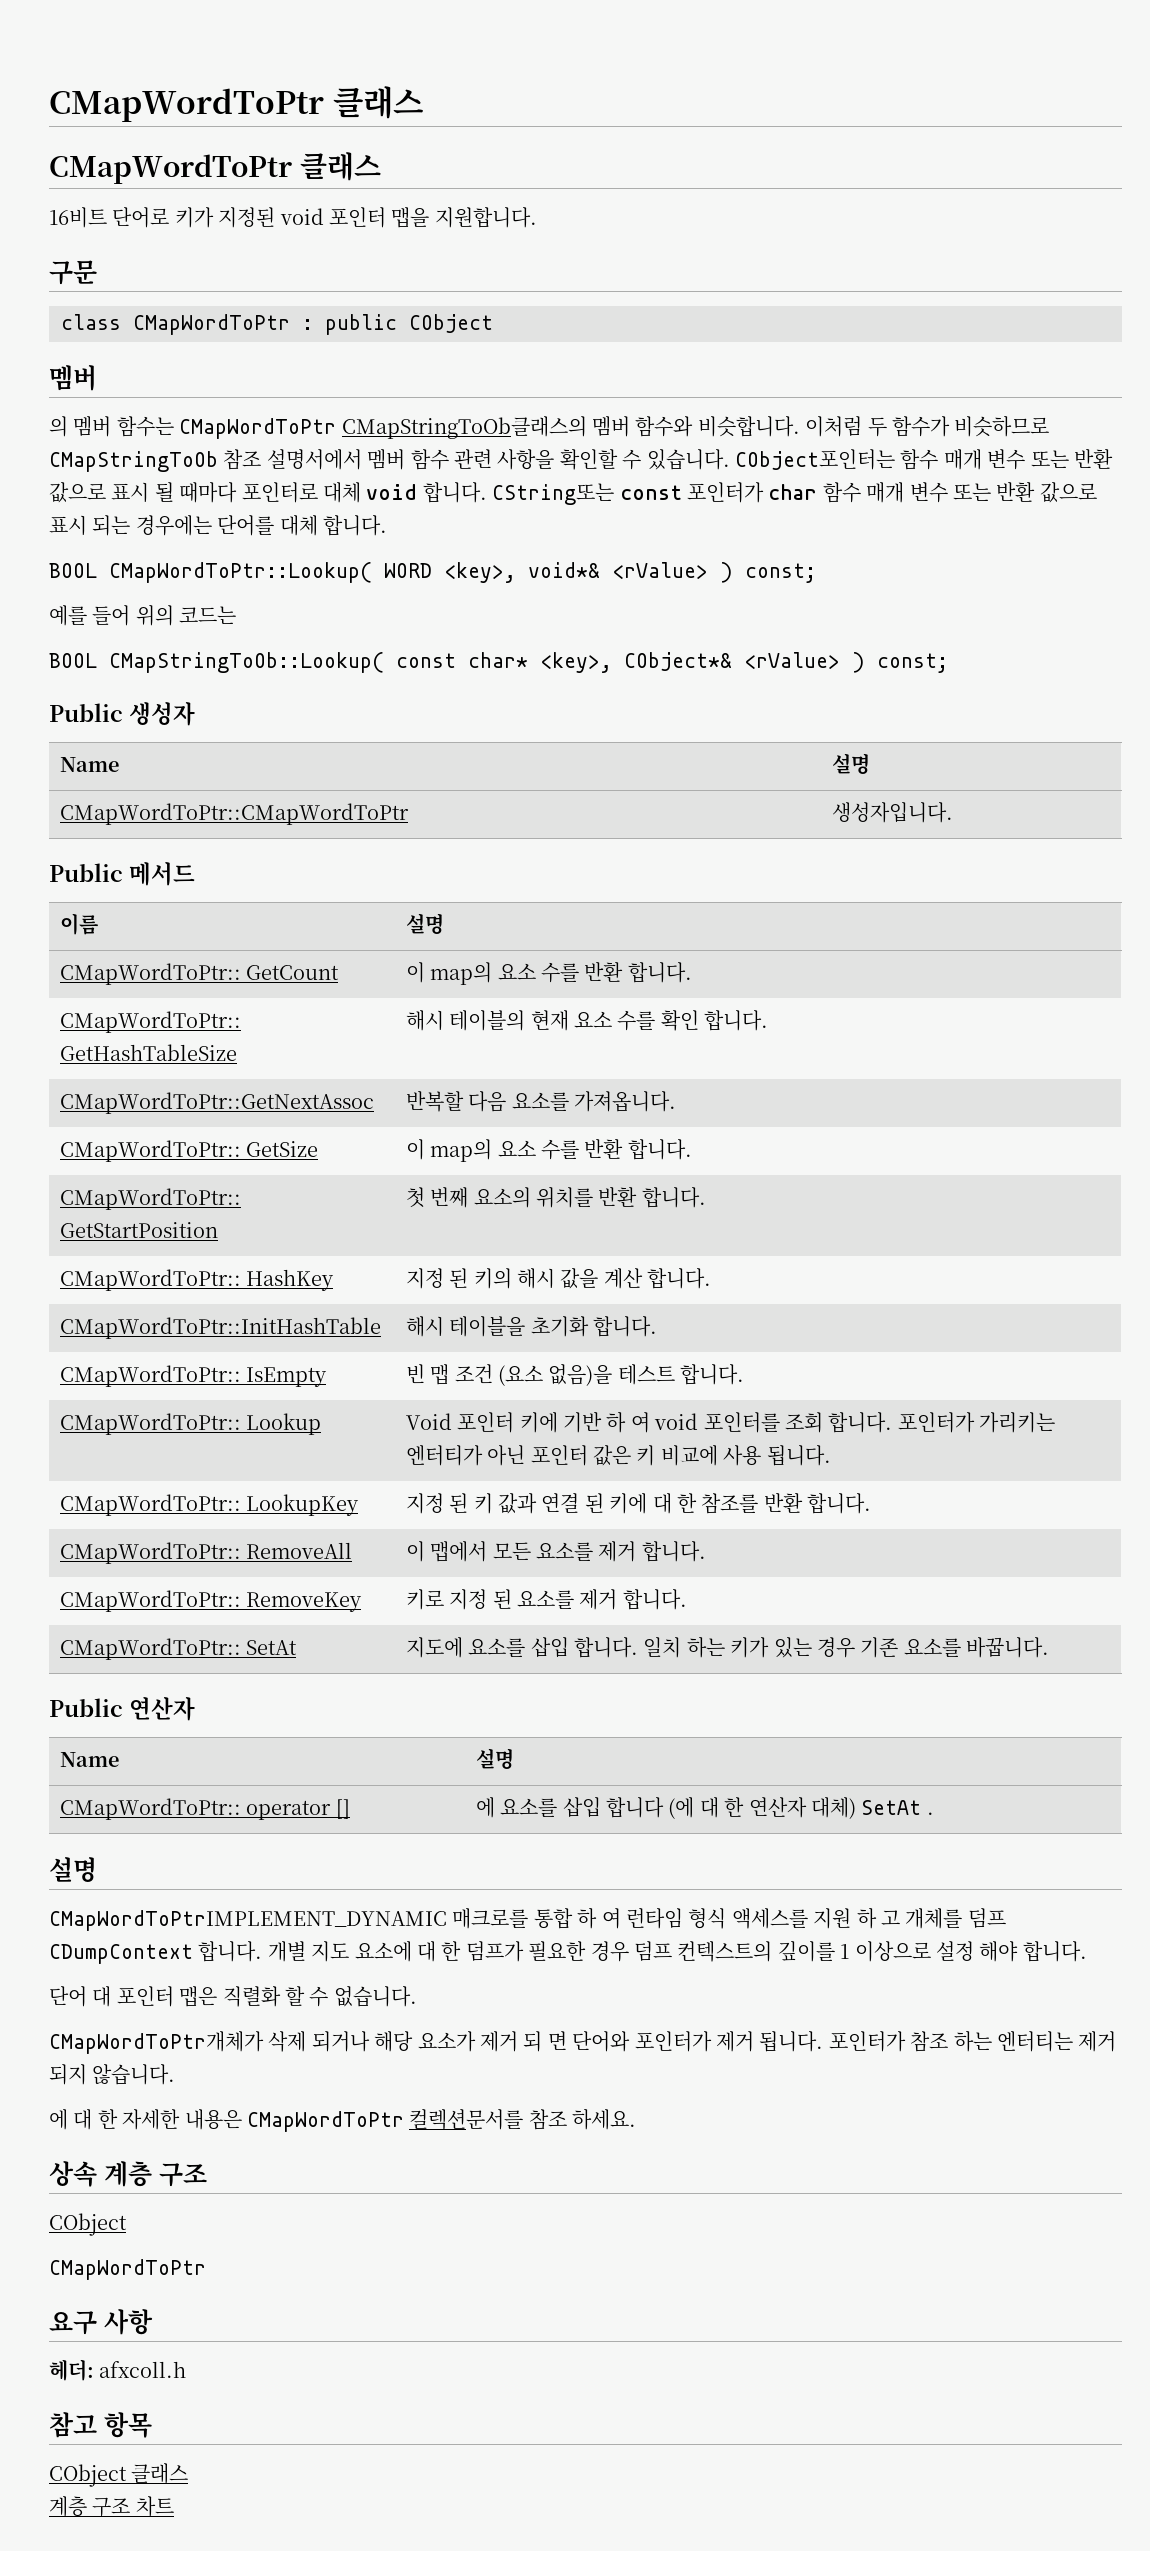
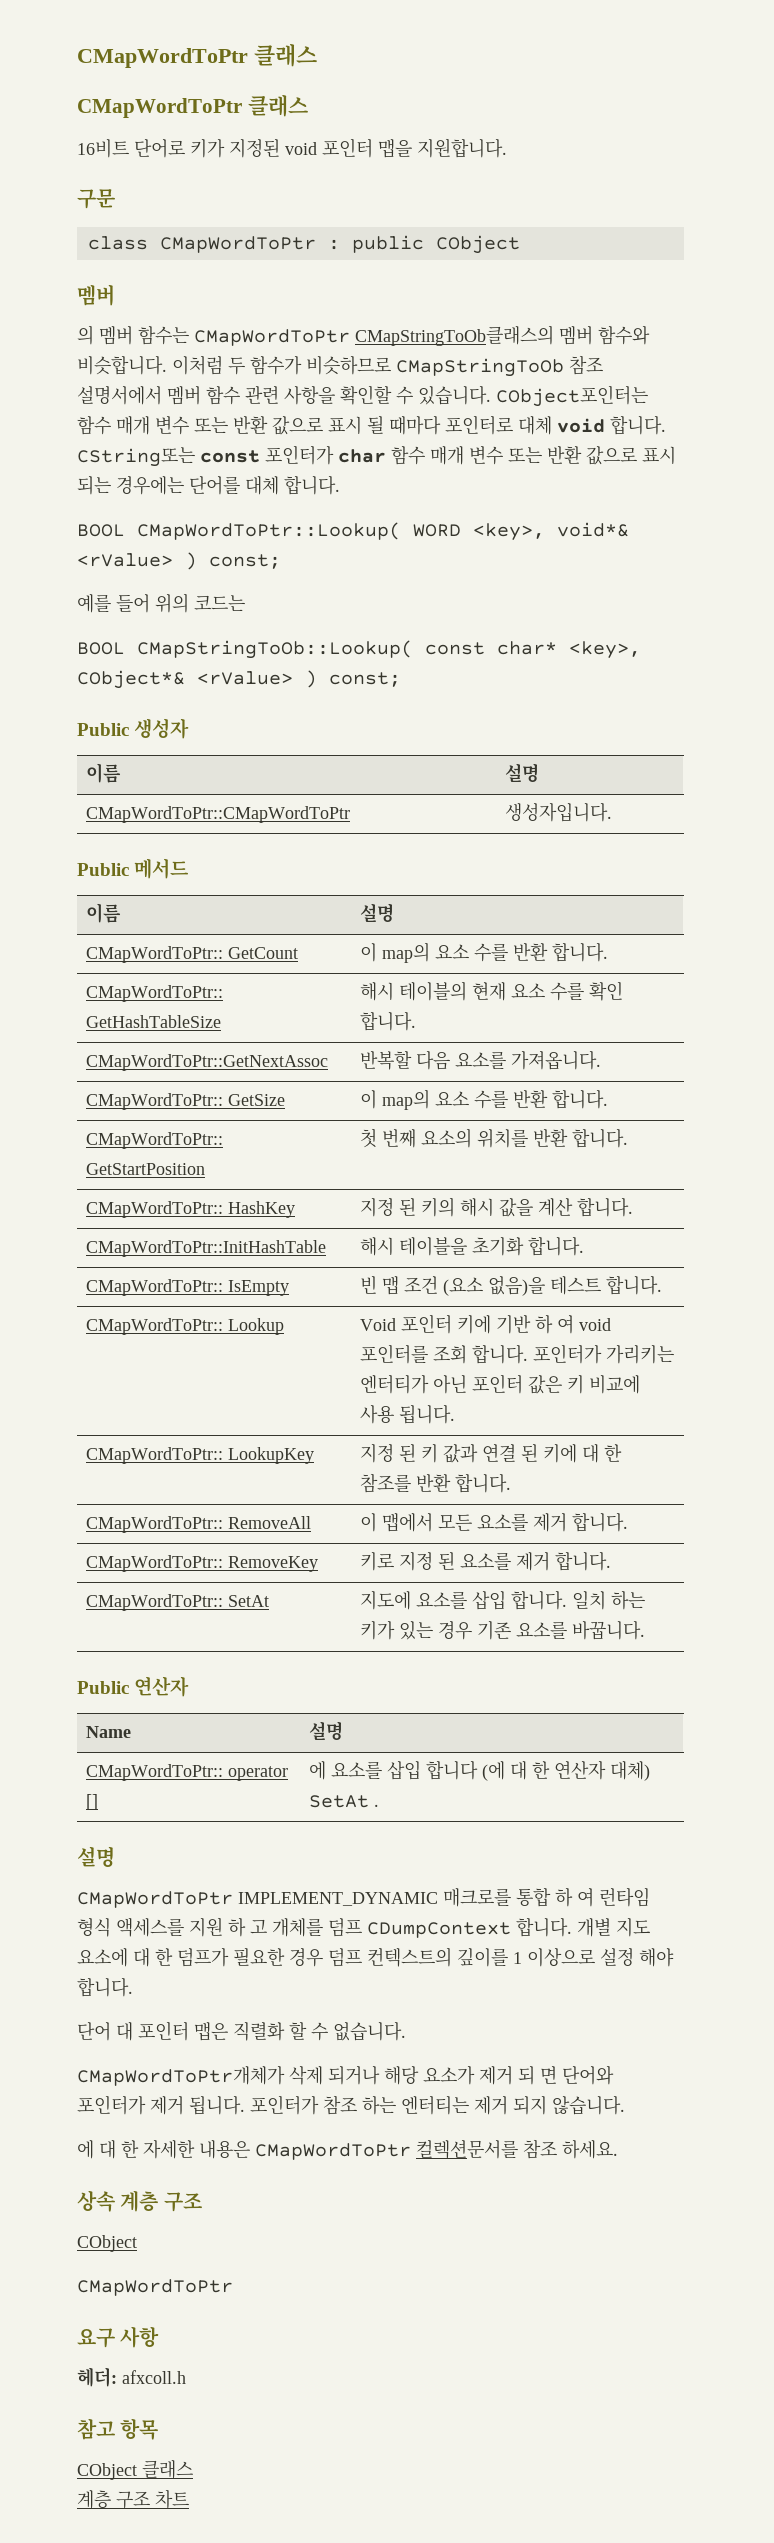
[59,757,119,772] Name -> [85,763,121,783] 이름
[49,1910,447,1931] CMapWordToPtrIMPLEMENT_DYNAMIC -> [77,1891,438,1908] CMapWordToPtr IMPLEMENT_DYNAMIC

